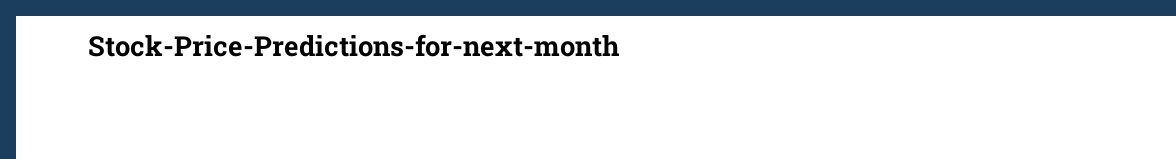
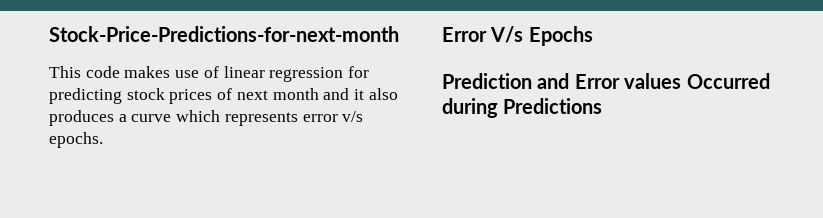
(620, 45) none -> [49,66,370,82] [49,88,398,104] [49,110,364,126] [49,132,103,148] [442,26,593,46] [442,73,770,89] [442,98,603,118] // This code makes use of linear regression for predicting stock prices of next month and it also produces a curve which represents error v/s epochs. // Error V/s Epochs // Prediction and Error values Occurred during Predictions

